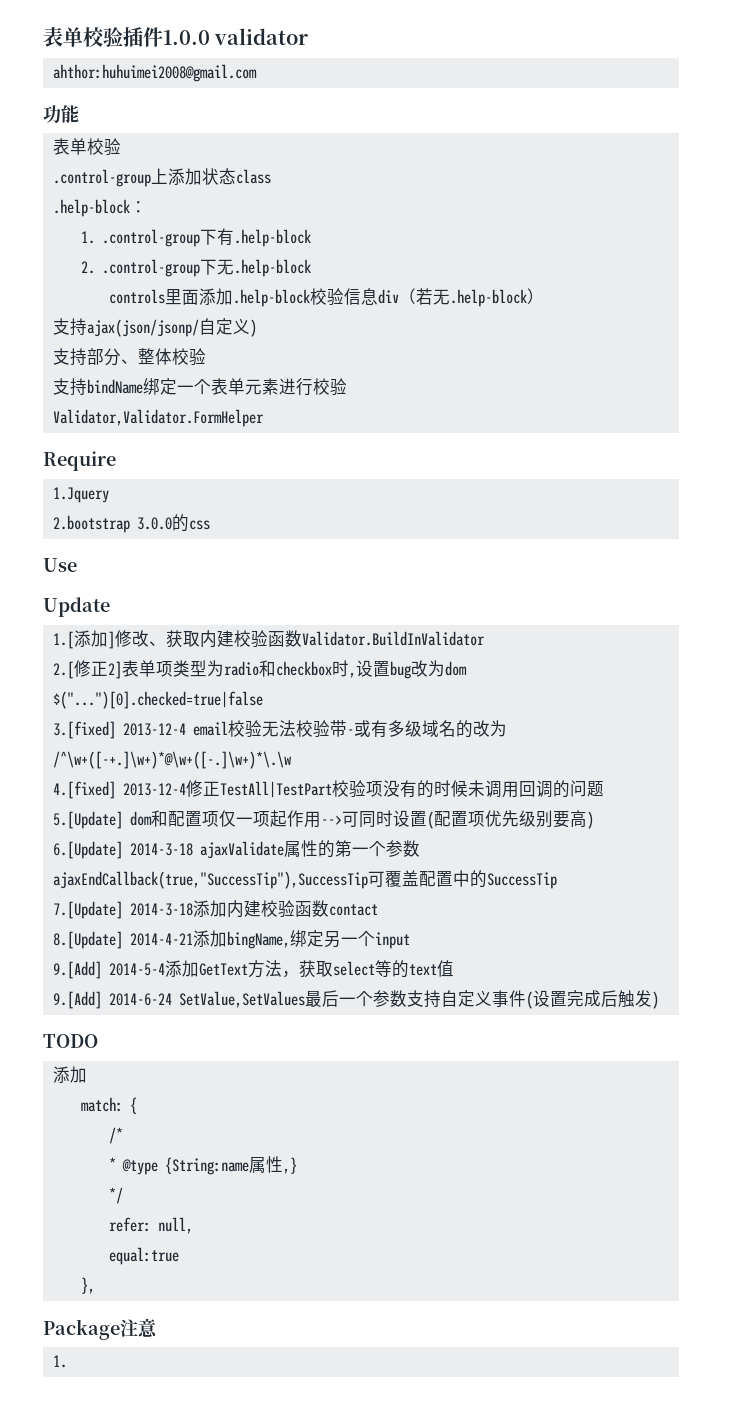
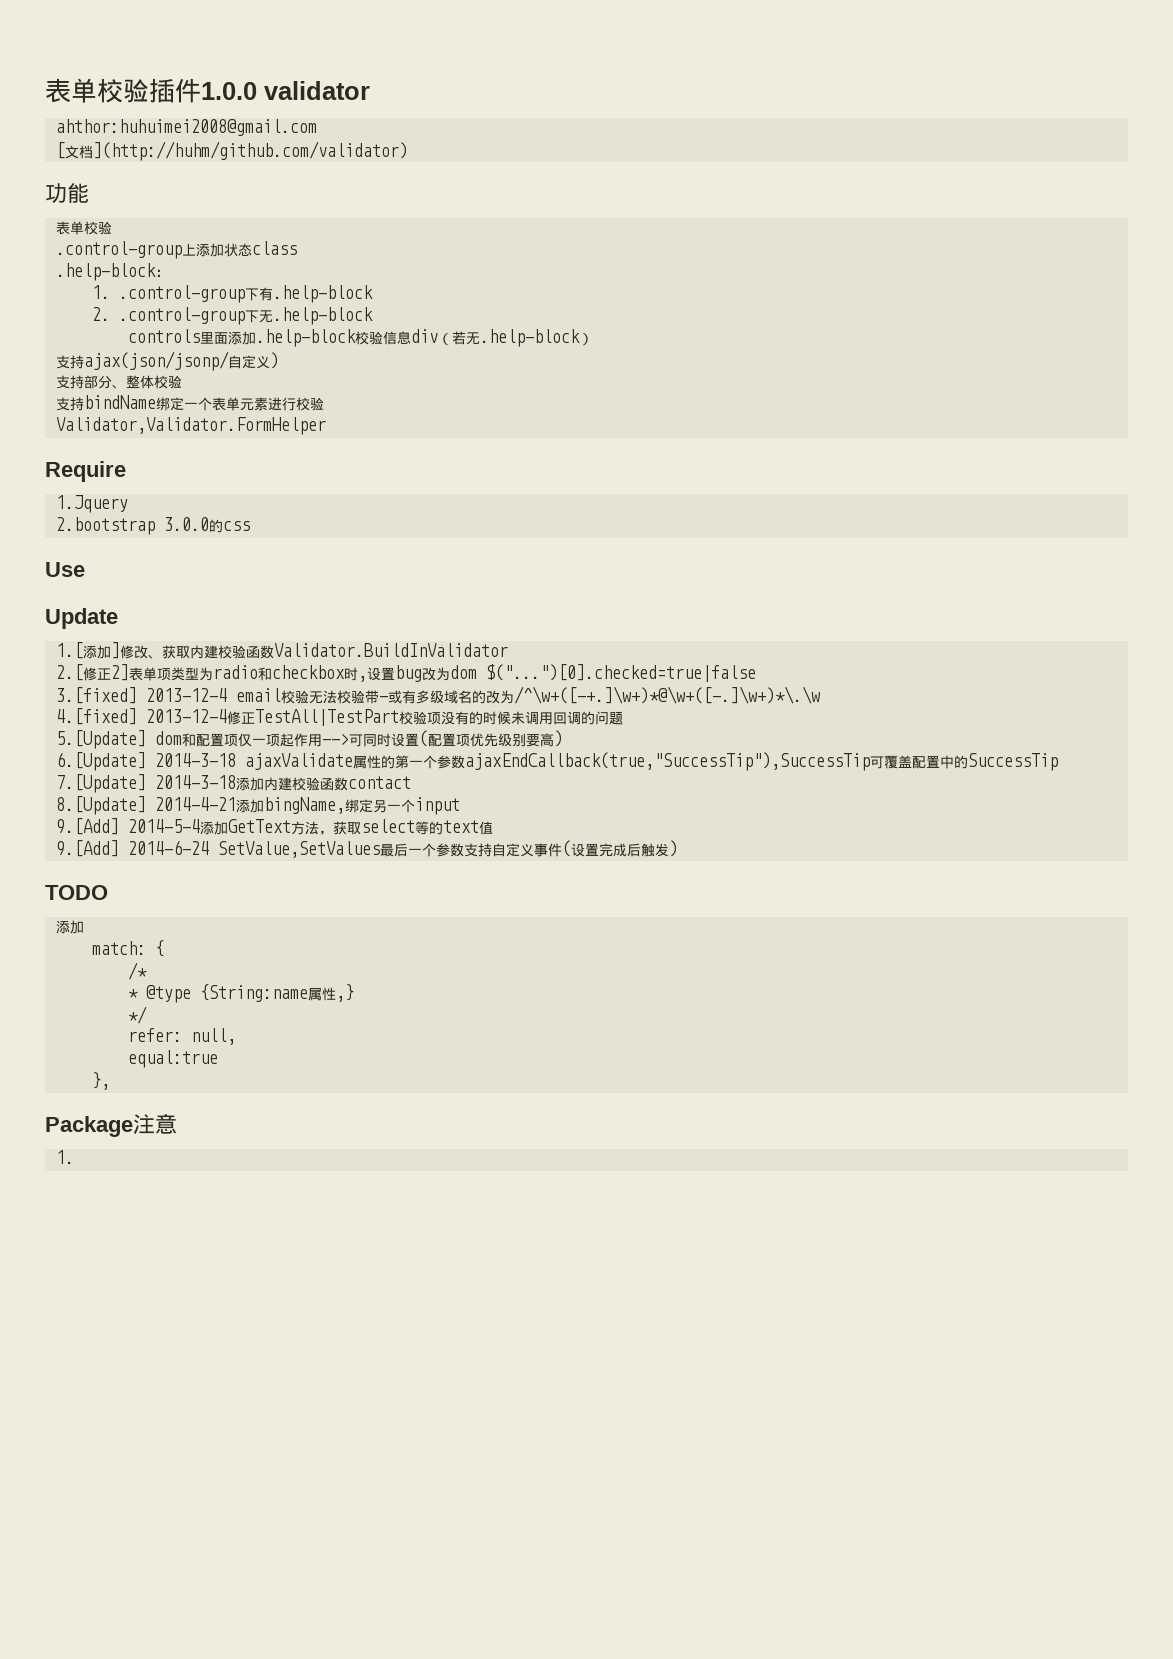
(257, 73) none -> [56,141,409,161] // [文档](http://huhm/github.com/validator)

